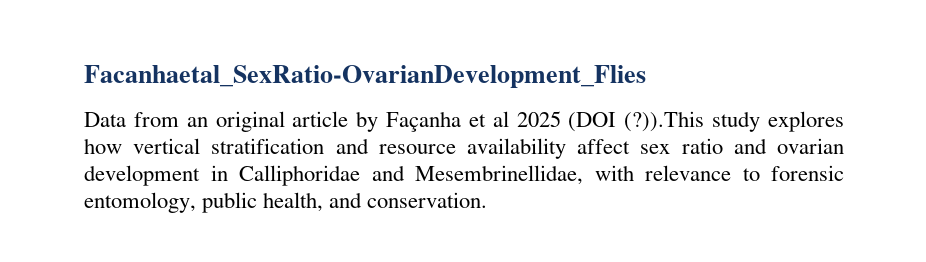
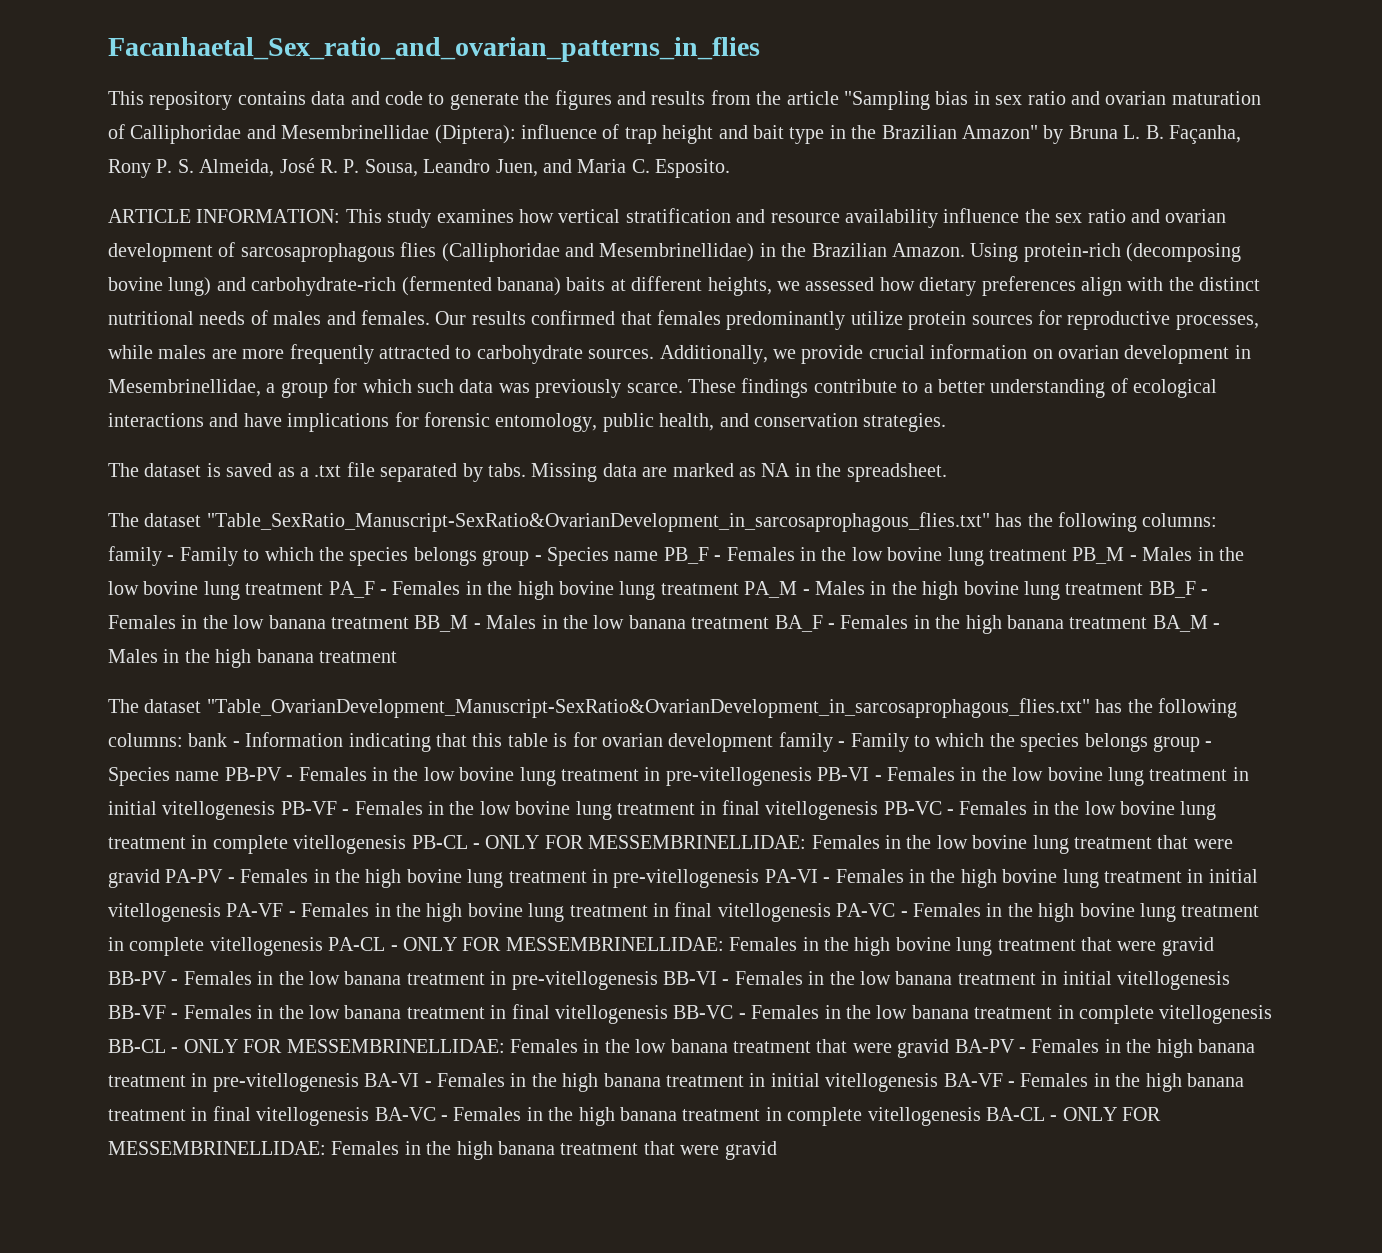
[84,65,646,88] [84,111,844,132] Facanhaetal_SexRatio-OvarianDevelopment_Flies // Data from an original article by Façanha et al 2025 (DOI (?)).This study explores -> [108,37,760,62] [108,90,1261,110] [108,124,1241,144] [108,158,731,178] [108,209,514,228] Facanhaetal_Sex_ratio_and_ovarian_patterns_in_flies // This repository contains data and code to generate the figures and results from the article "Sampling bias in sex ratio and ovarian maturation of Calliphoridae and Mesembrinellidae (Diptera): influence of trap height and bait type in the Brazilian Amazon" by Bruna L. B. Façanha, Rony P. S. Almeida, José R. P. Sousa, Leandro Juen, and Maria C. Esposito. // ARTICLE INFORMATION: This study examines
[577,139,631,154] affect -> [943,208,1050,223] influence the
[210,165,760,186] in Calliphoridae and Mesembrinellidae, with relevance to -> [218,242,1242,262] [108,276,1261,296] [108,310,1259,330] [108,344,1251,364] [108,378,1218,398] [108,412,419,432] of sarcosaprophagous flies (Calliphoridae and Mesembrinellidae) in the Brazilian Amazon. Using protein-rich (decomposing bovine lung) and carbohydrate-rich (fermented banana) baits at different heights, we assessed how dietary preferences align with the distinct nutritional needs of males and females. Our results confirmed that females predominantly utilize protein sources for reproductive processes, while males are more frequently attracted to carbohydrate sources. Additionally, we provide crucial information on ovarian development in Mesembrinellidae, a group for which such data was previously scarce. These findings contribute to a better understanding of ecological interactions and have implications for
[367,192,488,208] conservation. -> [753,413,947,432] [108,462,947,482] [108,512,1218,532] [108,546,1244,566] [108,581,1209,600] [108,615,1221,634] [108,649,397,668] [108,698,1237,718] [108,732,1213,752] [108,767,1249,786] [108,800,1217,820] [108,835,1233,854] [108,869,1258,888] [108,902,1260,922] [108,937,1214,956] [108,971,1230,990] [108,1004,1273,1024] [108,1039,1255,1058] [108,1073,1244,1092] [108,1106,1162,1126] [108,1141,777,1160] conservation strategies. // The dataset is saved as a .txt file separated by tabs. Missing data are marked as NA in the spreadsheet. // The dataset "Table_SexRatio_Manuscript-SexRatio&OvarianDevelopment_in_sarcosaprophagous_flies.txt" has the following columns: family - Family to which the species belongs group - Species name PB_F - Females in the low bovine lung treatment PB_M - Males in the low bovine lung treatment PA_F - Females in the high bovine lung treatment PA_M - Males in the high bovine lung treatment BB_F - Females in the low banana treatment BB_M - Males in the low banana treatment BA_F - Females in the high banana treatment BA_M - Males in the high banana treatment // The dataset "Table_OvarianDevelopment_Manuscript-SexRatio&OvarianDevelopment_in_sarcosaprophagous_flies.txt" has the following columns: bank - Information indicating that this table is for ovarian development family - Family to which the species belongs group - Species name PB-PV - Females in the low bovine lung treatment in pre-vitellogenesis PB-VI - Females in the low bovine lung treatment in initial vitellogenesis PB-VF - Females in the low bovine lung treatment in final vitellogenesis PB-VC - Females in the low bovine lung treatment in complete vitellogenesis PB-CL - ONLY FOR MESSEMBRINELLIDAE: Females in the low bovine lung treatment that were gravid PA-PV - Females in the high bovine lung treatment in pre-vitellogenesis PA-VI - Females in the high bovine lung treatment in initial vitellogenesis PA-VF - Females in the high bovine lung treatment in final vitellogenesis PA-VC - Females in the high bovine lung treatment in complete vitellogenesis PA-CL - ONLY FOR MESSEMBRINELLIDAE: Females in the high bovine lung treatment that were gravid BB-PV - Females in the low banana treatment in pre-vitellogenesis BB-VI - Females in the low banana treatment in initial vitellogenesis BB-VF - Females in the low banana treatment in final vitellogenesis BB-VC - Females in the low banana treatment in complete vitellogenesis BB-CL - ONLY FOR MESSEMBRINELLIDAE: Females in the low banana treatment that were gravid BA-PV - Females in the high banana treatment in pre-vitellogenesis BA-VI - Females in the high banana treatment in initial vitellogenesis BA-VF - Females in the high banana treatment in final vitellogenesis BA-VC - Females in the high banana treatment in complete vitellogenesis BA-CL - ONLY FOR MESSEMBRINELLIDAE: Females in the high banana treatment that were gravid

